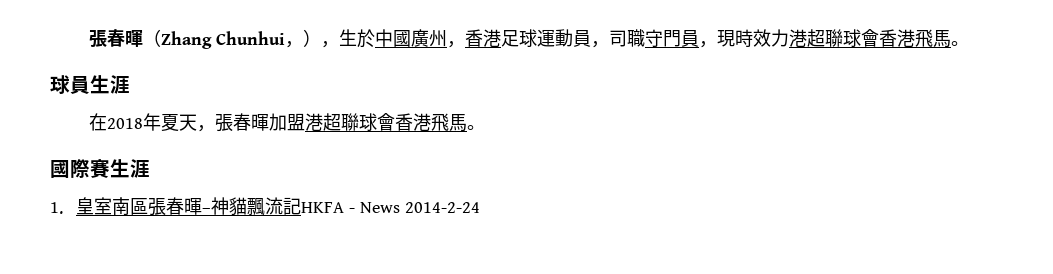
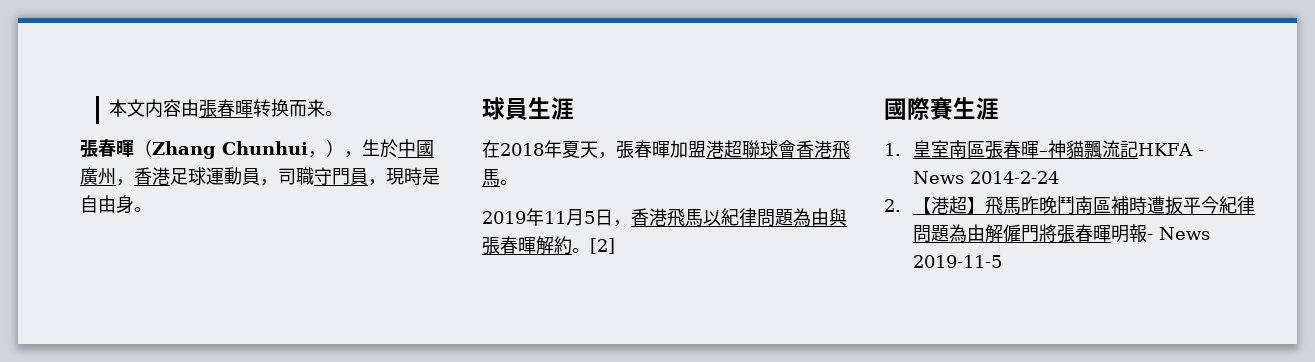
(89, 38) none -> [108,99,343,118] 本文内容由張春暉转换而来。 //
[753,29,952,48] 效力港超聯球會香港飛馬 -> [422,168,440,185] [80,195,134,214] 是自由身
(486, 127) none -> [482,208,847,227] [482,236,615,255] // 2019年11月5日，香港飛馬以紀律問題為由與張春暉解約。[2]
(480, 207) none -> [884,196,1255,215] [912,224,1210,243] [912,255,1002,268] // 2.【港超】飛馬昨晚鬥南區補時遭扳平今紀律問題為由解僱門將張春暉明報- News 2019-11-5

